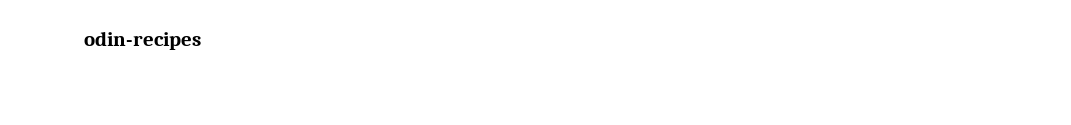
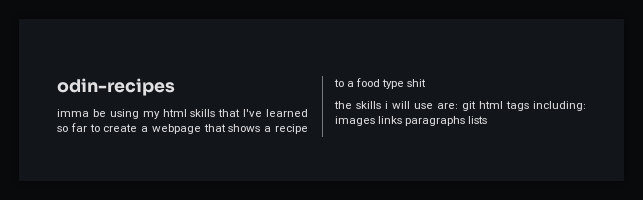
(201, 40) none -> [57,109,308,119] [57,123,308,134] [334,78,427,89] [334,101,586,111] [335,116,488,126] // imma be using my html skills that I've learned so far to create a webpage that shows a recipe to a food type shit // the skills i will use are: git html tags including: images links paragraphs lists

